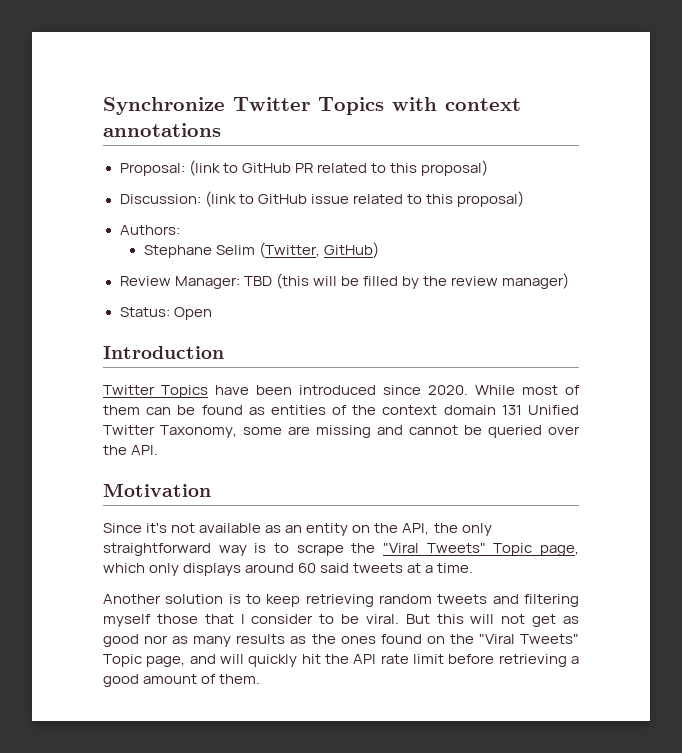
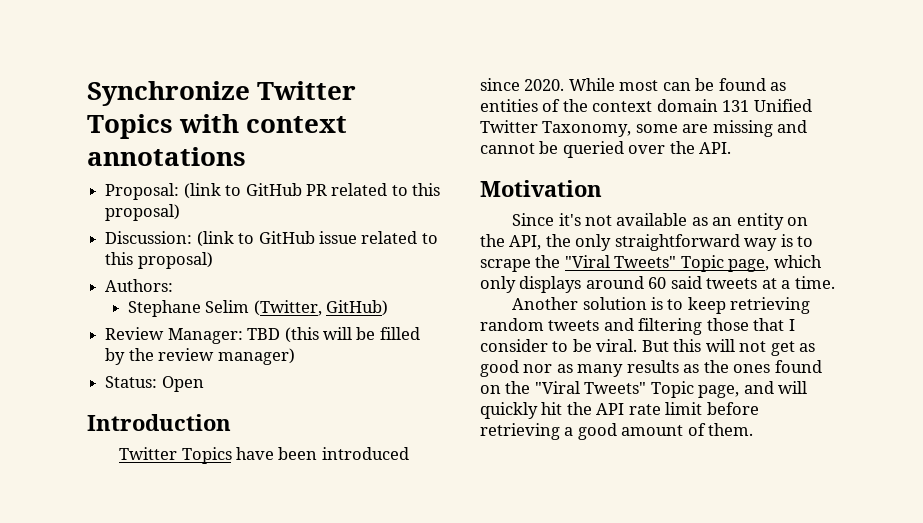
[565,385,580,395] [103,405,140,415] of them -> (659, 85) none
[103,614,151,627] myself -> (703, 326) none

